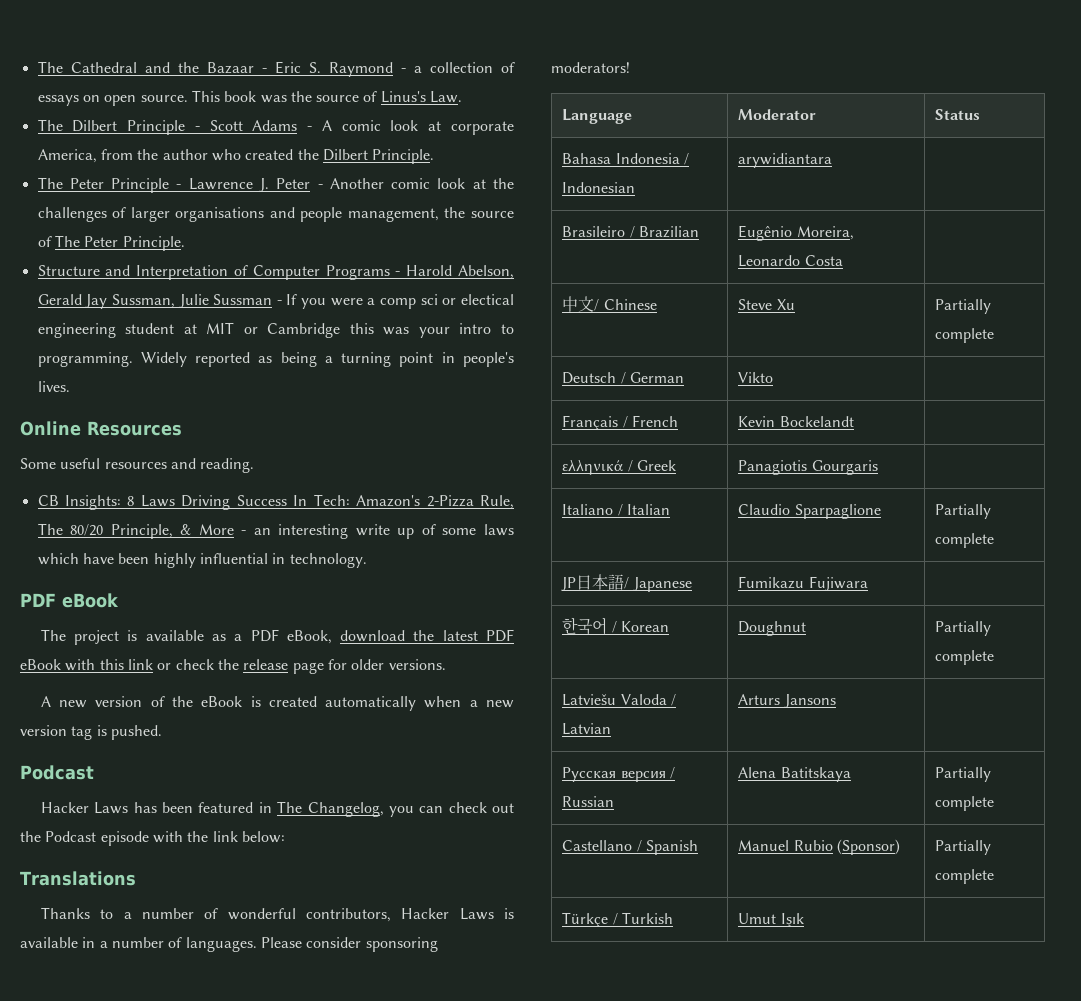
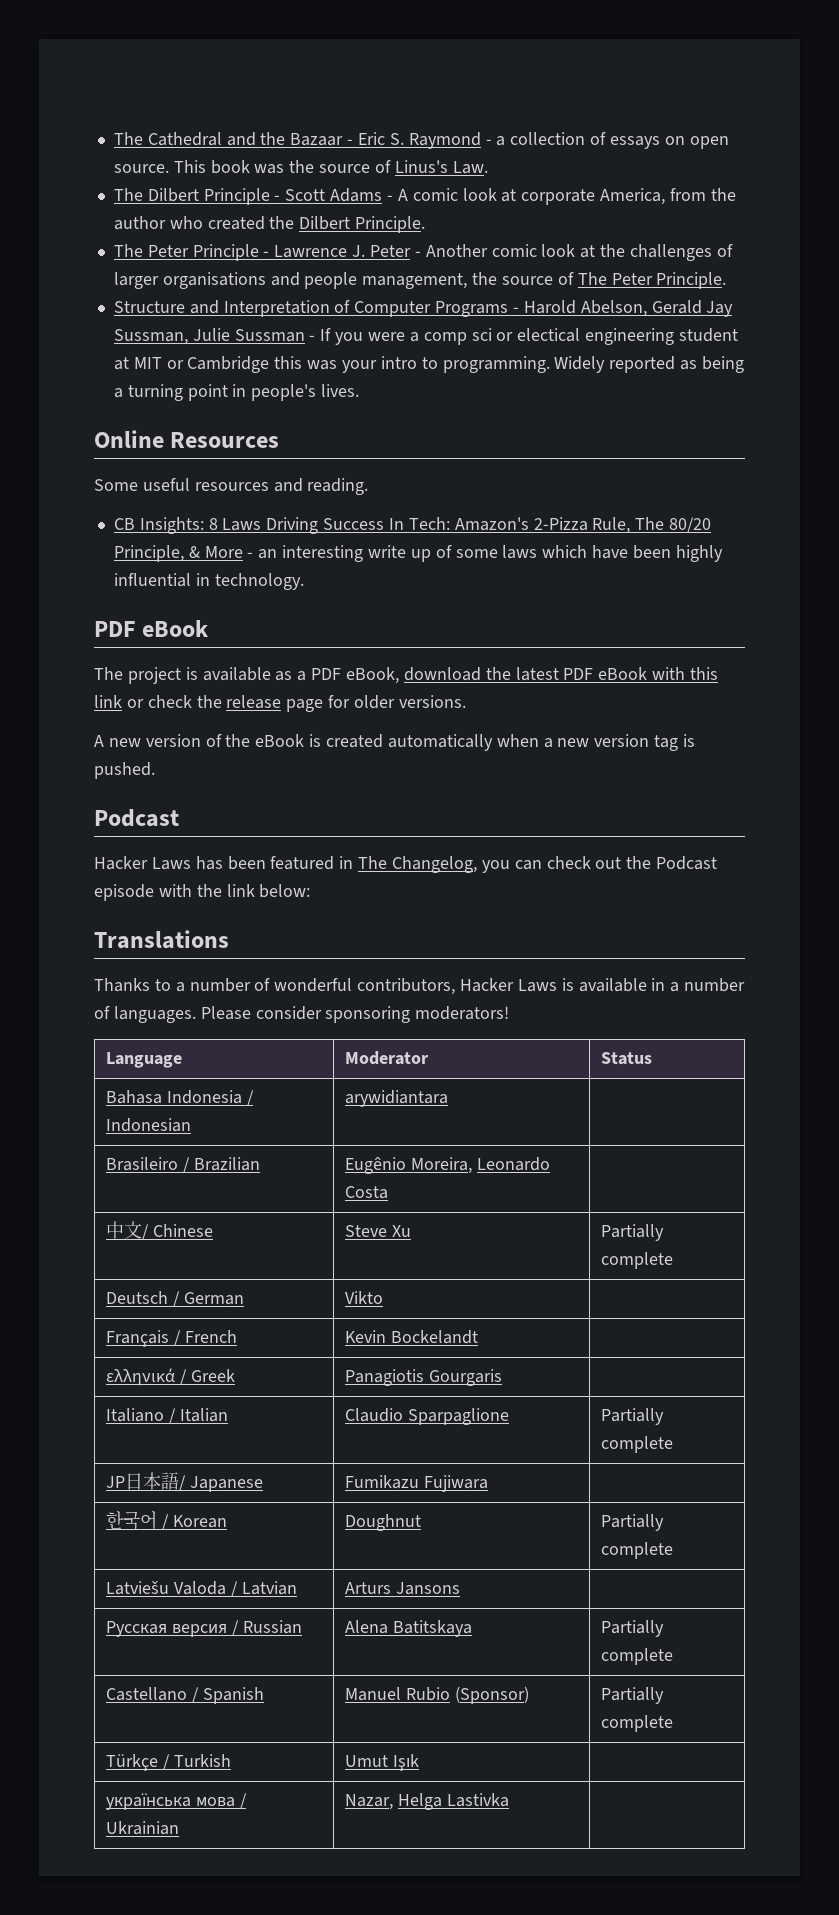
(804, 920) none -> [106,1793,248,1810] [106,1821,180,1835] [345,1793,510,1810] // українська мова / Ukrainian | Nazar, Helga Lastivka |

